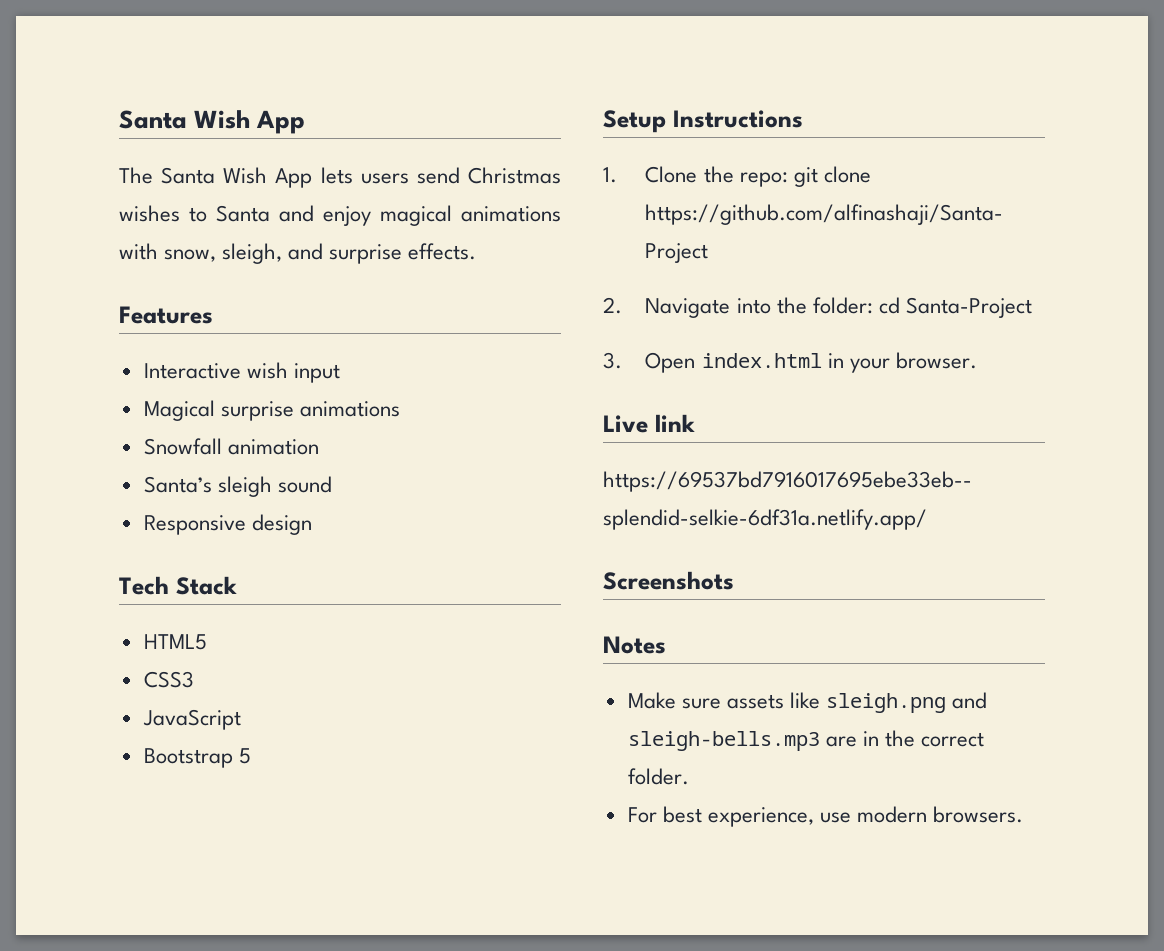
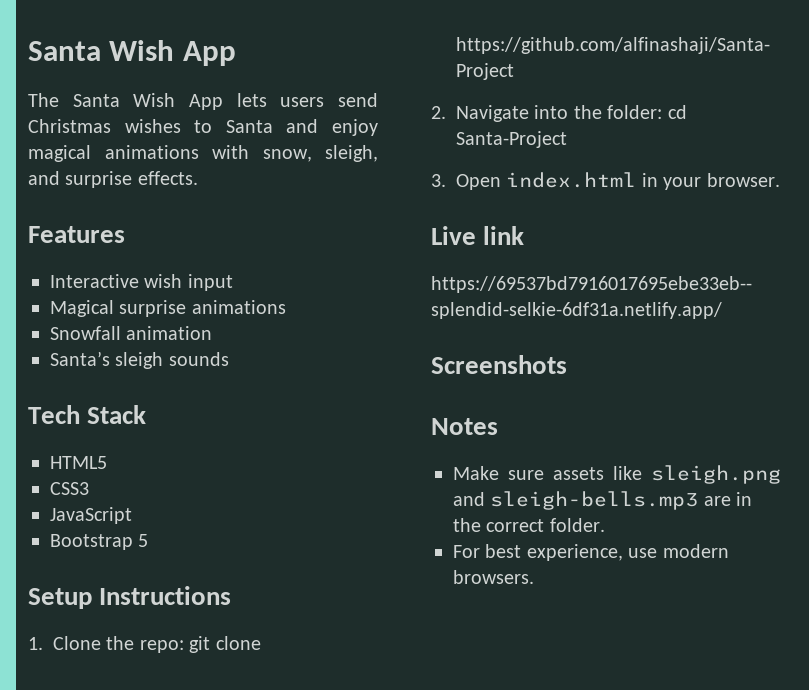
[277,476,332,493] [143,514,312,535] sound // Responsive design -> [168,352,229,366] sounds

